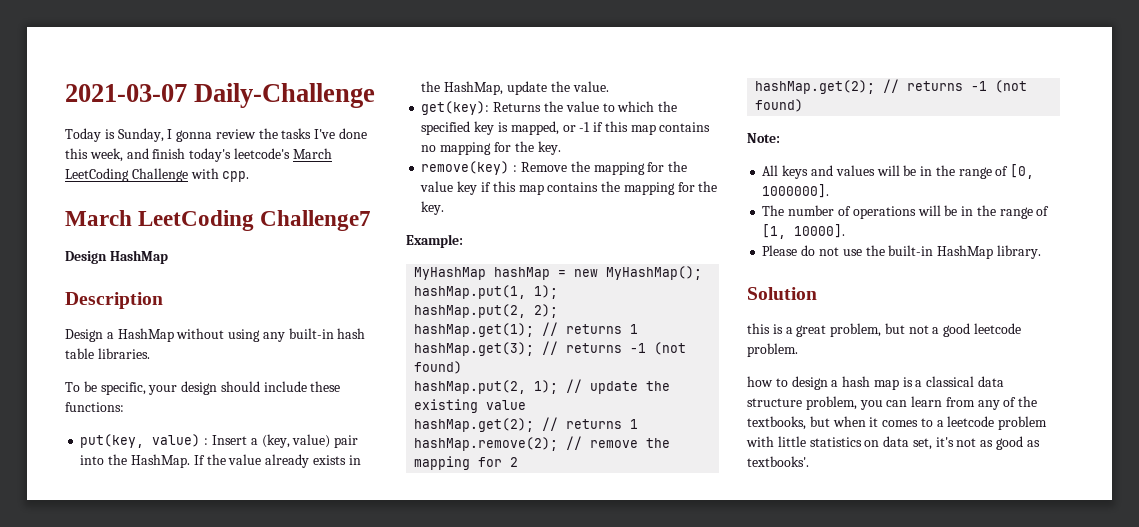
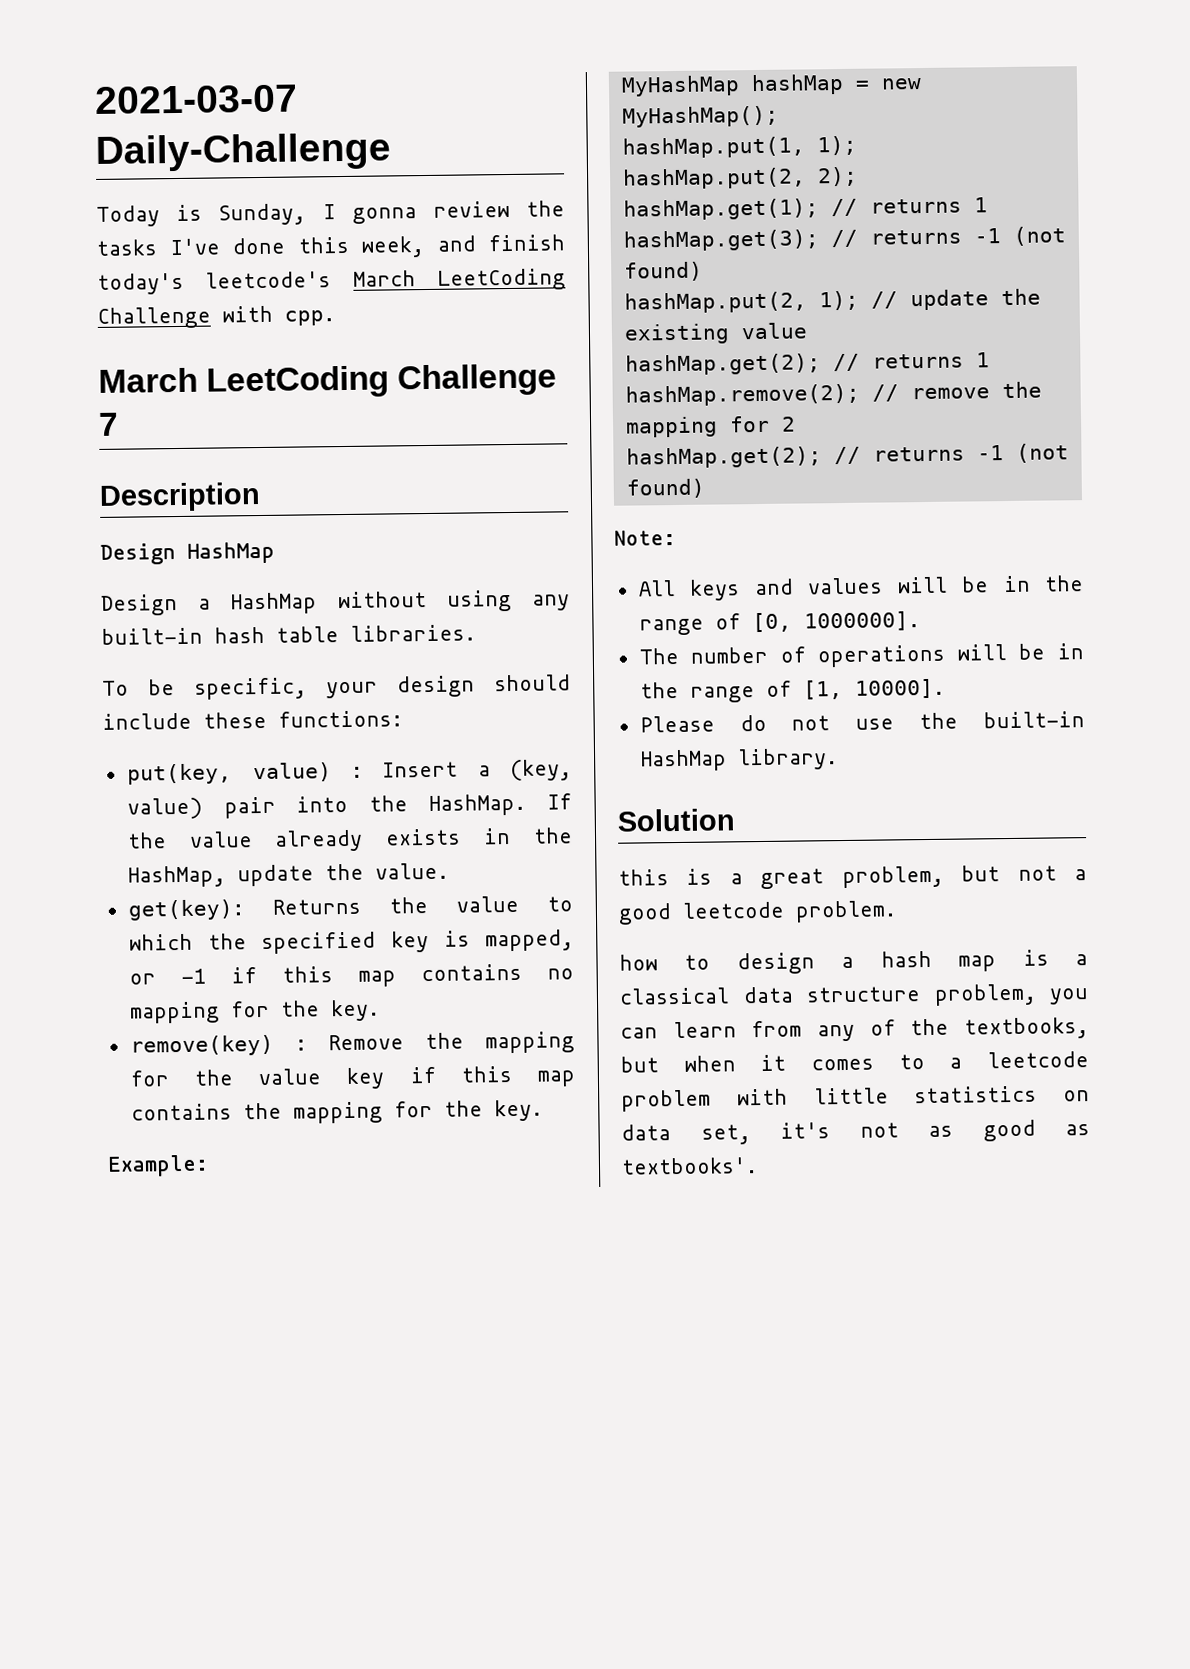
[260,210,372,231] Challenge7 -> [397,363,558,397] [98,412,119,436] [99,482,261,512] Challenge 7 // Description
[65,292,163,309] // Description -> (275, 552) none

